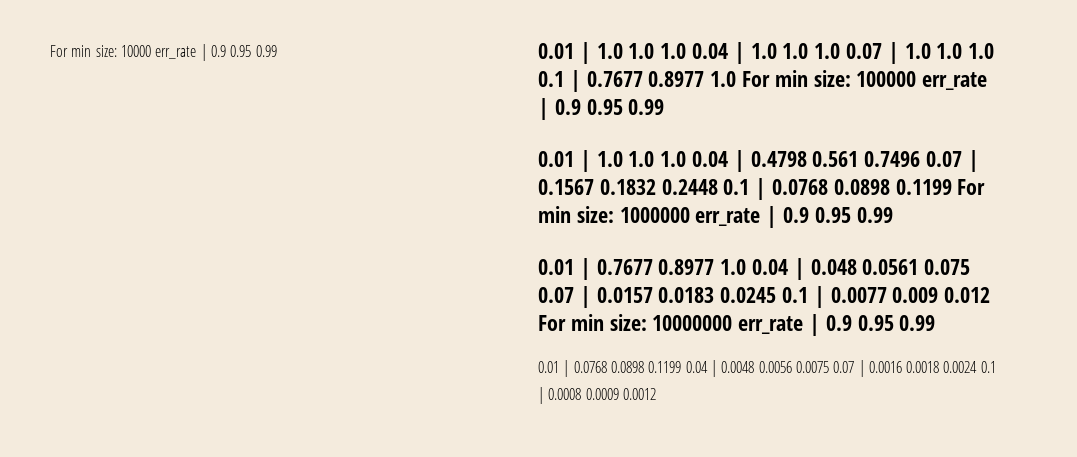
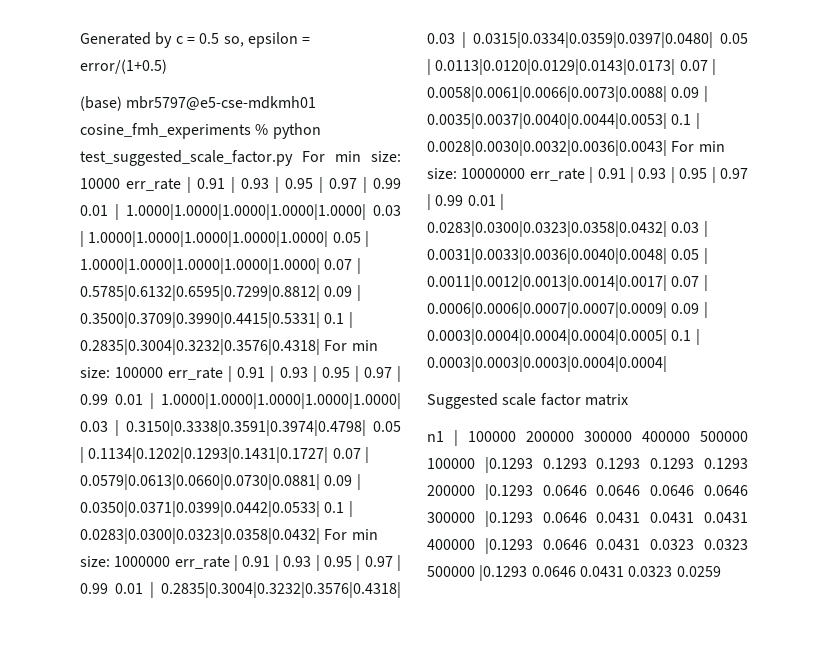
(50, 51) none -> [80,32,311,48] [80,59,167,74] [80,96,317,111] [80,123,321,139] [80,150,293,166] Generated by c = 0.5 so, epsilon = error/(1+0.5) // (base) mbr5797@e5-cse-mdkmh01 cosine_fmh_experiments % python test_suggested_scale_factor.py
[210,45,277,57] [538,42,995,64] [538,70,737,92] 0.9 0.95 0.99 // 0.01 | 1.0 1.0 1.0 0.04 | 1.0 1.0 1.0 0.07 | 1.0 1.0 1.0 0.1 | 0.7677 0.8977 1.0 -> [197,177,401,193] [80,204,401,220] [80,231,369,247] [80,258,361,274] [80,285,361,301] [80,312,353,328] [80,339,320,355] 0.91 | 0.93 | 0.95 | 0.97 | 0.99 0.01 | 1.0000|1.0000|1.0000|1.0000|1.0000| 0.03 | 1.0000|1.0000|1.0000|1.0000|1.0000| 0.05 | 1.0000|1.0000|1.0000|1.0000|1.0000| 0.07 | 0.5785|0.6132|0.6595|0.7299|0.8812| 0.09 | 0.3500|0.3709|0.3990|0.4415|0.5331| 0.1 | 0.2835|0.3004|0.3232|0.3576|0.4318|
[554,99,665,115] [538,150,979,172] [538,178,952,200] 0.9 0.95 0.99 // 0.01 | 1.0 1.0 1.0 0.04 | 0.4798 0.561 0.7496 0.07 | 0.1567 0.1832 0.2448 0.1 | 0.0768 0.0898 0.1199 -> [237,366,401,382] [80,393,401,409] [80,420,401,436] [80,447,369,463] [80,474,361,490] [80,501,353,517] [80,528,320,544] 0.91 | 0.93 | 0.95 | 0.97 | 0.99 0.01 | 1.0000|1.0000|1.0000|1.0000|1.0000| 0.03 | 0.3150|0.3338|0.3591|0.3974|0.4798| 0.05 | 0.1134|0.1202|0.1293|0.1431|0.1727| 0.07 | 0.0579|0.0613|0.0660|0.0730|0.0881| 0.09 | 0.0350|0.0371|0.0399|0.0442|0.0533| 0.1 | 0.0283|0.0300|0.0323|0.0358|0.0432|
[783,207,893,223] [538,258,971,280] [538,286,991,308] 0.9 0.95 0.99 // 0.01 | 0.7677 0.8977 1.0 0.04 | 0.048 0.0561 0.075 0.07 | 0.0157 0.0183 0.0245 0.1 | 0.0077 0.009 0.012 -> [242,555,402,571] [80,582,401,598] [427,32,748,48] [427,59,716,75] [427,86,708,102] [427,113,700,129] [427,140,667,156] 0.91 | 0.93 | 0.95 | 0.97 | 0.99 0.01 | 0.2835|0.3004|0.3232|0.3576|0.4318| 0.03 | 0.0315|0.0334|0.0359|0.0397|0.0480| 0.05 | 0.0113|0.0120|0.0129|0.0143|0.0173| 0.07 | 0.0058|0.0061|0.0066|0.0073|0.0088| 0.09 | 0.0035|0.0037|0.0040|0.0044|0.0053| 0.1 | 0.0028|0.0030|0.0032|0.0036|0.0043|
[825,315,936,331] [538,360,996,377] [538,387,656,404] 0.9 0.95 0.99 // 0.01 | 0.0768 0.0898 0.1199 0.04 | 0.0048 0.0056 0.0075 0.07 | 0.0016 0.0018 0.0024 0.1 | 0.0008 0.0009 0.0012 -> [597,167,748,183] [427,194,504,210] [427,221,708,237] [427,248,708,264] [427,275,708,291] [427,302,708,318] [427,329,700,345] [427,356,667,372] [427,393,628,409] [427,430,748,446] [427,457,748,473] [427,484,748,500] [427,511,748,527] [427,538,748,554] [427,565,721,581] 0.91 | 0.93 | 0.95 | 0.97 | 0.99 0.01 | 0.0283|0.0300|0.0323|0.0358|0.0432| 0.03 | 0.0031|0.0033|0.0036|0.0040|0.0048| 0.05 | 0.0011|0.0012|0.0013|0.0014|0.0017| 0.07 | 0.0006|0.0006|0.0007|0.0007|0.0009| 0.09 | 0.0003|0.0004|0.0004|0.0004|0.0005| 0.1 | 0.0003|0.0003|0.0003|0.0004|0.0004| // Suggested scale factor matrix // n1 | 100000 200000 300000 400000 500000 100000 |0.1293 0.1293 0.1293 0.1293 0.1293 200000 |0.1293 0.0646 0.0646 0.0646 0.0646 300000 |0.1293 0.0646 0.0431 0.0431 0.0431 400000 |0.1293 0.0646 0.0431 0.0323 0.0323 500000 |0.1293 0.0646 0.0431 0.0323 0.0259

